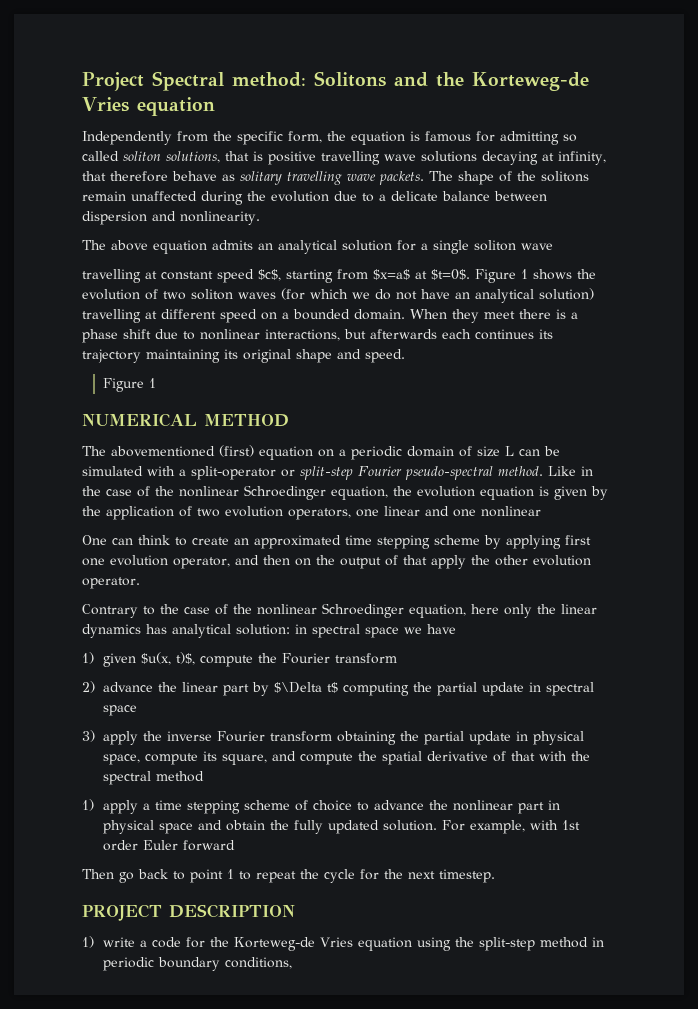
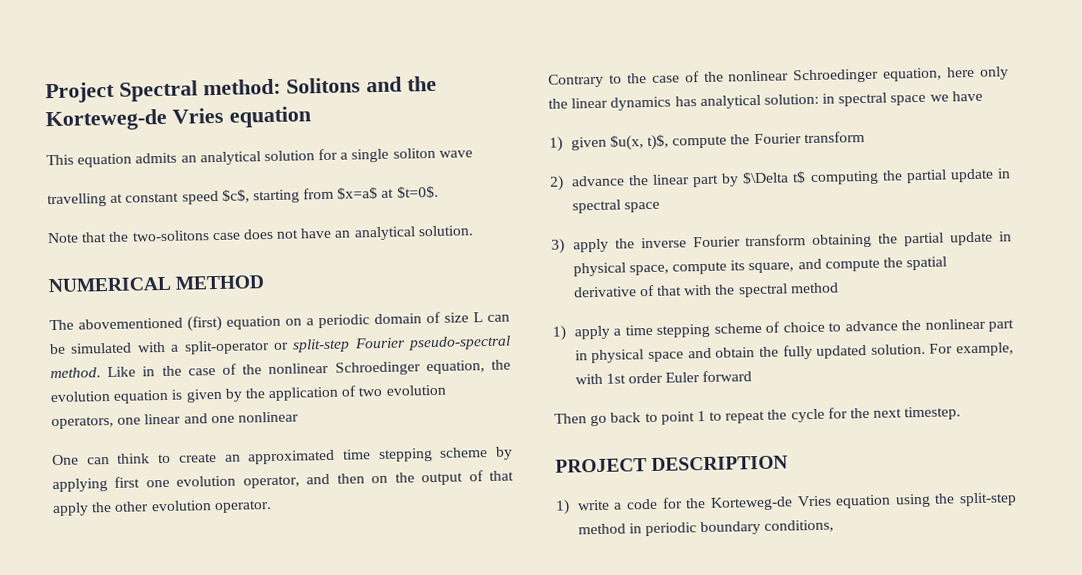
[82,131,577,145] [82,151,606,165] [82,171,589,185] [82,191,547,205] [82,211,260,225] [82,240,148,251] Independently from the specific form, the equation is famous for admitting so called soliton solutions, that is positive travelling wave solutions decaying at infinity, that therefore behave as solitary travelling wave packets. The shape of the solitons remain unaffected during the evolution due to a delicate balance between dispersion and nonlinearity. // The above -> [46,154,74,166] This
[475,269,596,283] [82,288,594,303] [82,309,578,323] [82,329,553,343] [82,349,405,363] [103,378,157,392] Figure 1 shows the evolution of two soliton waves (for which we do not have an analytical solution) travelling at different speed on a bounded domain. When they meet there is a phase shift due to nonlinear interactions, but afterwards each continues its trajectory maintaining its original shape and speed. // Figure 1 -> [47,225,474,244] // Note that the two-solitons case does not have an analytical solution.

